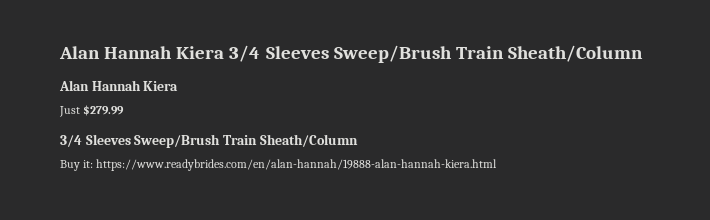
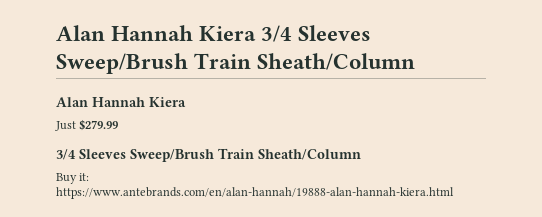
[96,159,498,171] https://www.readybrides.com/en/alan-hannah/19888-alan-hannah-kiera.html -> [56,187,454,199] https://www.antebrands.com/en/alan-hannah/19888-alan-hannah-kiera.html

